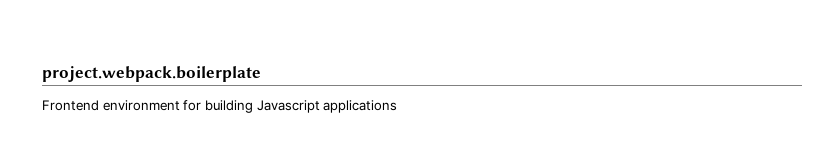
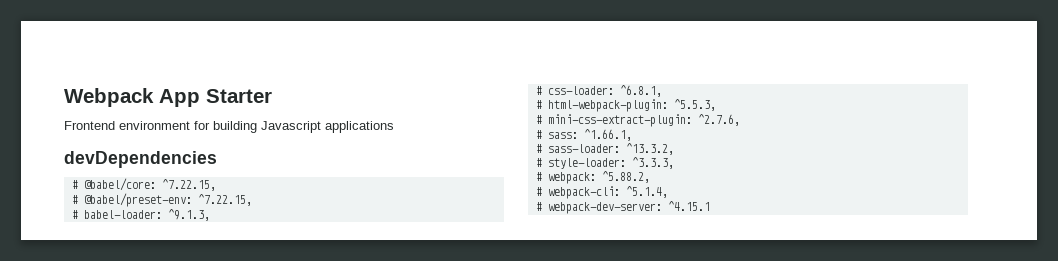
[42,66,261,82] project.webpack.boilerplate -> [64,88,272,107] Webpack App Starter
(398, 106) none -> [64,151,217,168] [71,178,216,191] [71,193,252,207] [71,209,210,221] [535,85,662,97] [535,99,716,112] [535,114,740,127] [535,129,632,141] [535,143,674,155] [535,157,674,169] [535,171,650,184] [535,186,668,199] [535,201,710,214] // devDependencies // # @babel/core: ^7.22.15, // # @babel/preset-env: ^7.22.15, // # babel-loader: ^9.1.3, // # css-loader: ^6.8.1, // # html-webpack-plugin: ^5.5.3, // # mini-css-extract-plugin: ^2.7.6, // # sass: ^1.66.1, // # sass-loader: ^13.3.2, // # style-loader: ^3.3.3, // # webpack: ^5.88.2, // # webpack-cli: ^5.1.4, // # webpack-dev-server: ^4.15.1

